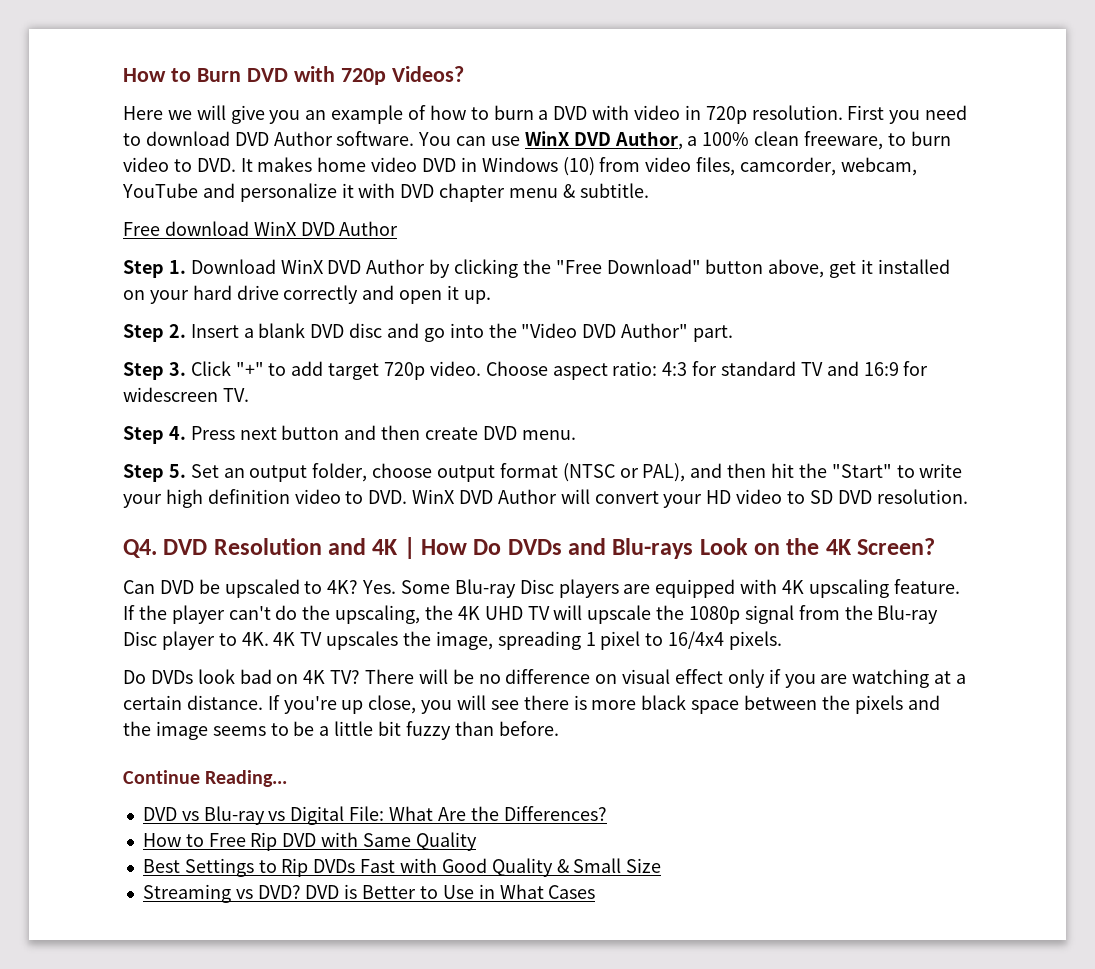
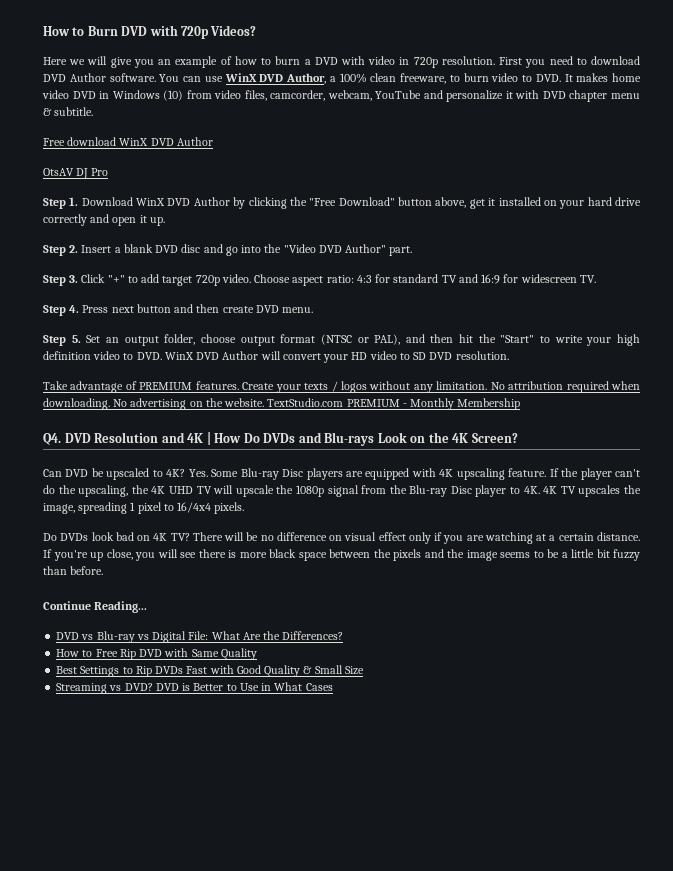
(399, 228) none -> [43,168,109,179] // OtsAV DJ Pro
(968, 496) none -> [43,381,640,393] [43,398,521,410] // Take advantage of PREMIUM features. Create your texts / logos without any limitation. No attribution required when downloading. No advertising on the website. TextStudio.com PREMIUM - Monthly Membership

